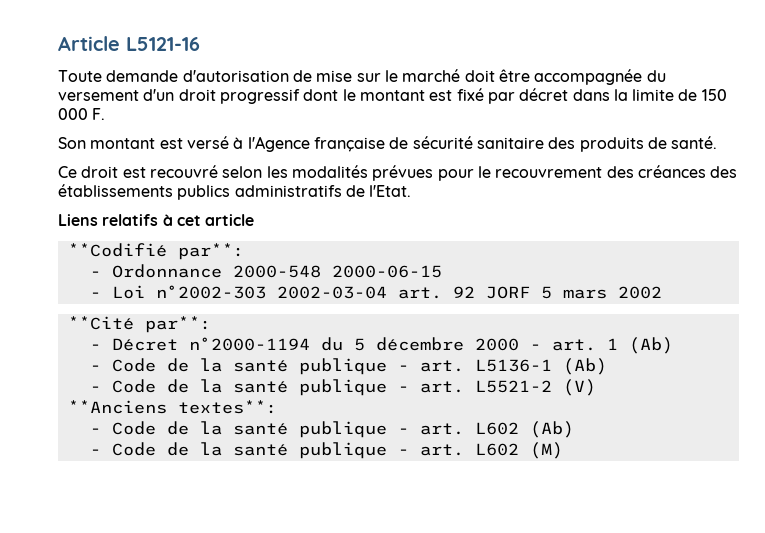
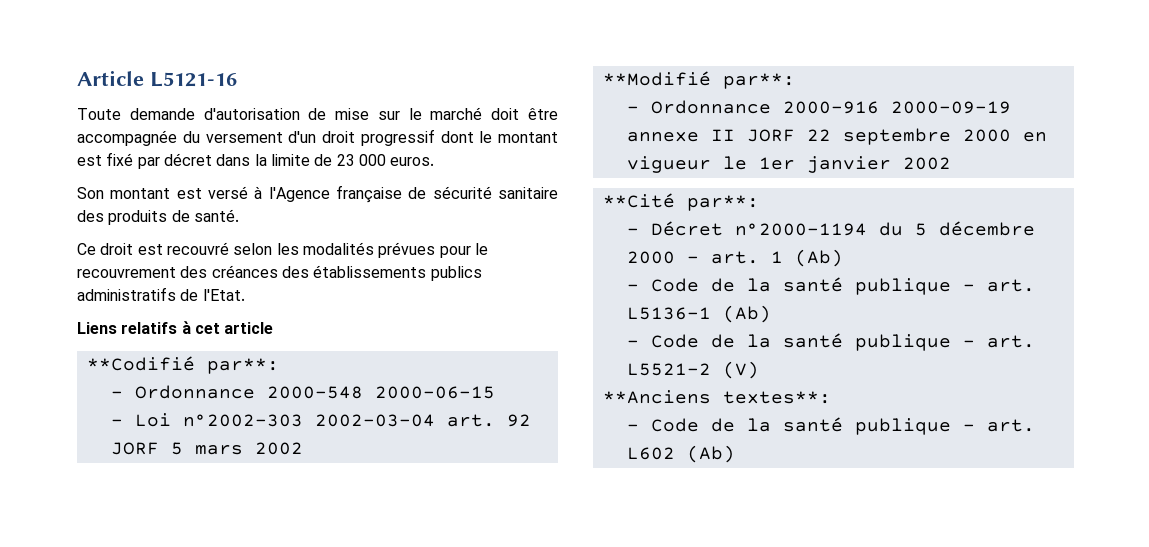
[701,89,727,101] [58,108,106,120] 150 000 F. -> [336,154,435,166] 23 000 euros.
(662, 292) none -> [602,71,795,89] [626,100,1011,114] [626,128,1047,145] [626,156,951,173] // **Modifié par**: // - Ordonnance 2000-916 2000-09-19 annexe II JORF 22 septembre 2000 en vigueur le 1er janvier 2002
[89,442,563,459] // - Code de la santé publique - art. L602 (M) -> (735, 454) none

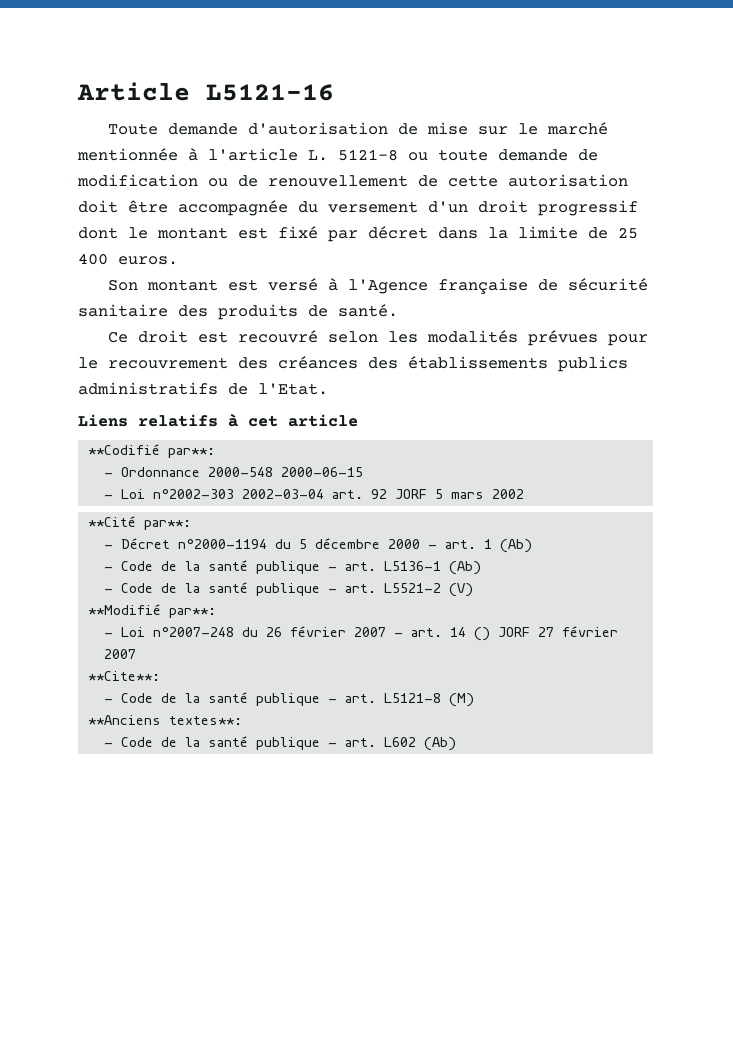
(483, 113) none -> [77,148,598,161] [77,174,628,187] mentionnée à l'article L. 5121-8 ou toute demande de modification ou de renouvellement de cette autorisation
[336,154,386,166] 23 000 -> [618,227,638,239] [78,253,108,265] 25 400
[602,71,795,89] [626,100,1011,114] [626,128,1047,145] [626,156,951,173] // **Modifié par**: // - Ordonnance 2000-916 2000-09-19 annexe II JORF 22 septembre 2000 en vigueur le 1er janvier 2002 -> (525, 494) none
(759, 370) none -> [88,604,217,618] [104,626,619,641] [104,649,137,659] [88,671,161,681] [104,692,475,707] // **Modifié par**: // - Loi n°2007-248 du 26 février 2007 - art. 14 () JORF 27 février 2007 // **Cite**: // - Code de la santé publique - art. L5121-8 (M)

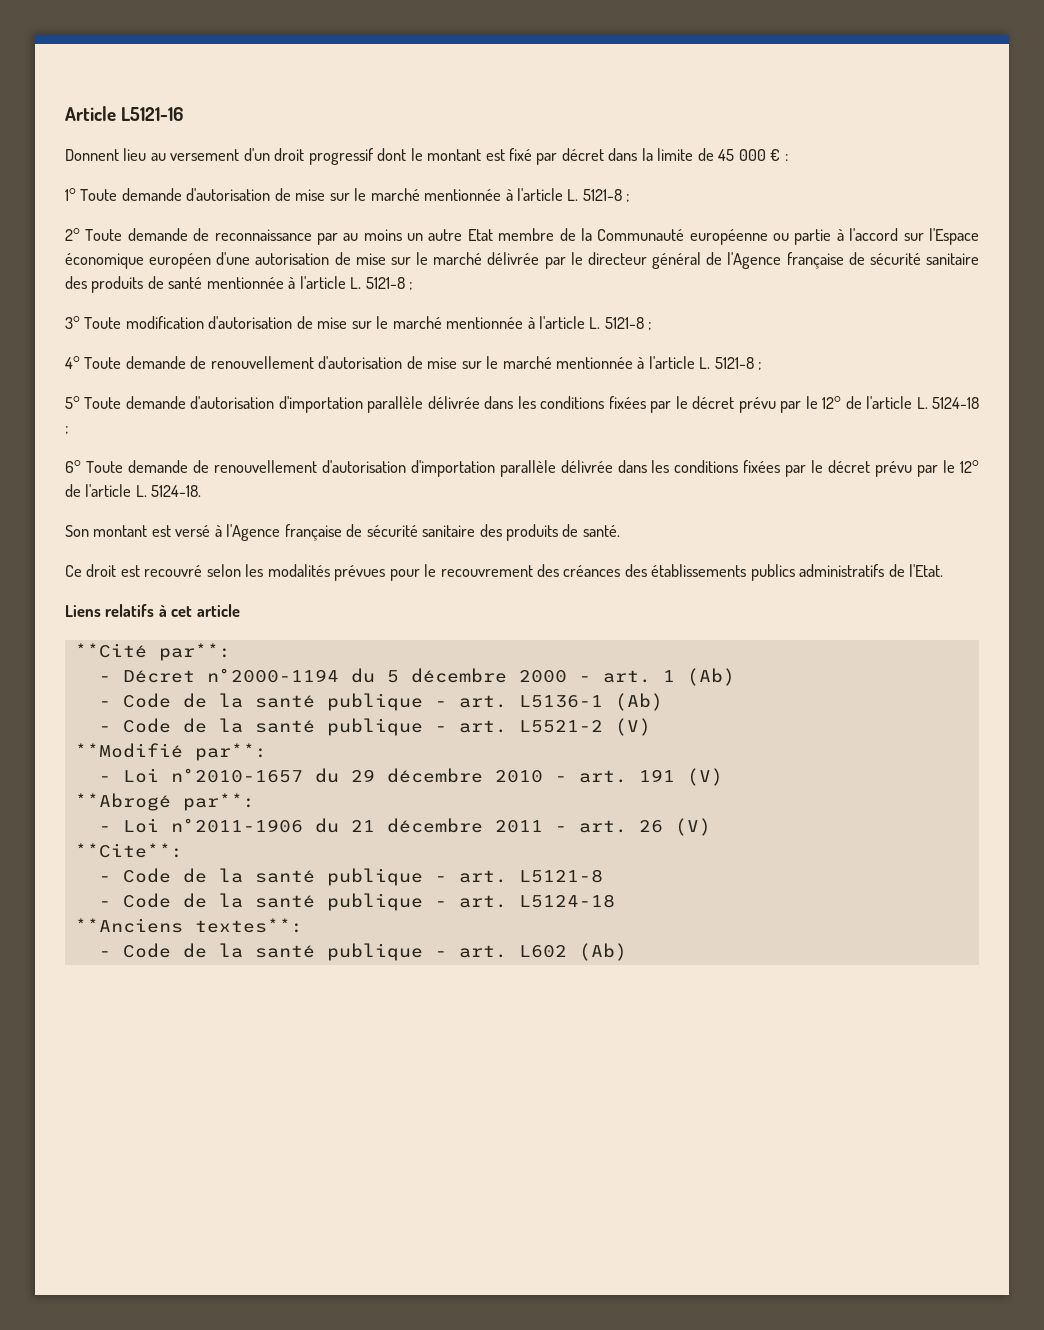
[108,122,609,135] [77,148,598,161] [77,174,628,187] [78,200,318,216] Toute demande d'autorisation de mise sur le marché mentionnée à l'article L. 5121-8 ou toute demande de modification ou de renouvellement de cette autorisation doit être accompagnée du -> [65,148,166,161] Donnent lieu au
[618,227,638,239] [78,253,178,265] 25 400 euros. -> [718,149,788,161] [65,188,631,202] [65,228,980,245] [65,252,979,269] [65,276,414,293] [65,316,653,330] [65,356,763,370] [65,396,979,413] [65,426,69,434] [65,460,979,477] [65,484,202,497] 45 000 € : // 1° Toute demande d'autorisation de mise sur le marché mentionnée à l'article L. 5121-8 ; // 2° Toute demande de reconnaissance par au moins un autre Etat membre de la Communauté européenne ou partie à l'accord sur l'Espace économique européen d'une autorisation de mise sur le marché délivrée par le directeur général de l'Agence française de sécurité sanitaire des produits de santé mentionnée à l'article L. 5121-8 ; // 3° Toute modification d'autorisation de mise sur le marché mentionnée à l'article L. 5121-8 ; // 4° Toute demande de renouvellement d'autorisation de mise sur le marché mentionnée à l'article L. 5121-8 ; // 5° Toute demande d'autorisation d'importation parallèle délivrée dans les conditions fixées par le décret prévu par le 12° de l'article L. 5124-18 ; // 6° Toute demande de renouvellement d'autorisation d'importation parallèle délivrée dans les conditions fixées par le décret prévu par le 12° de l'article L. 5124-18.
[88,444,216,458] [104,467,364,477] [104,489,525,499] // **Codifié par**: // - Ordonnance 2000-548 2000-06-15 // - Loi n°2002-303 2002-03-04 art. 92 JORF 5 mars 2002 -> (240, 610) none
[153,626,619,641] [104,649,137,659] n°2007-248 du 26 février 2007 - art. 14 () JORF 27 février 2007 -> [170,768,723,786] [74,793,255,811] [98,818,711,836] n°2010-1657 du 29 décembre 2010 - art. 191 (V) // **Abrogé par**: // - Loi n°2011-1906 du 21 décembre 2011 - art. 26 (V)
[449,693,475,707] (M) -> [98,893,615,911] // - Code de la santé publique - art. L5124-18

